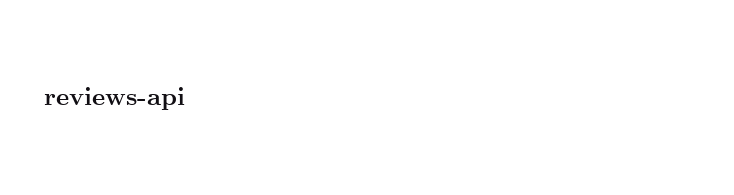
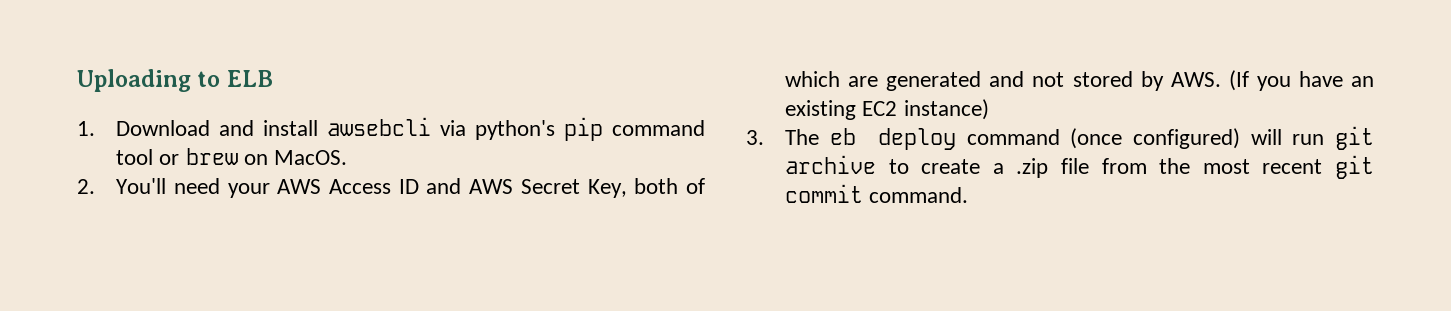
[44,87,185,110] reviews-api -> [77,69,273,92] [77,117,706,141] [116,148,347,165] [77,178,706,198] [785,70,1374,91] [785,99,989,120] [746,126,1374,150] [785,155,1374,179] [785,184,969,203] Uploading to ELB // 1. Download and install awsebcli via python's pip command tool or brew on MacOS. // 2. You'll need your AWS Access ID and AWS Secret Key, both of which are generated and not stored by AWS. (If you have an existing EC2 instance) // 3. The eb deploy command (once configured) will run git archive to create a .zip file from the most recent git commit command.

